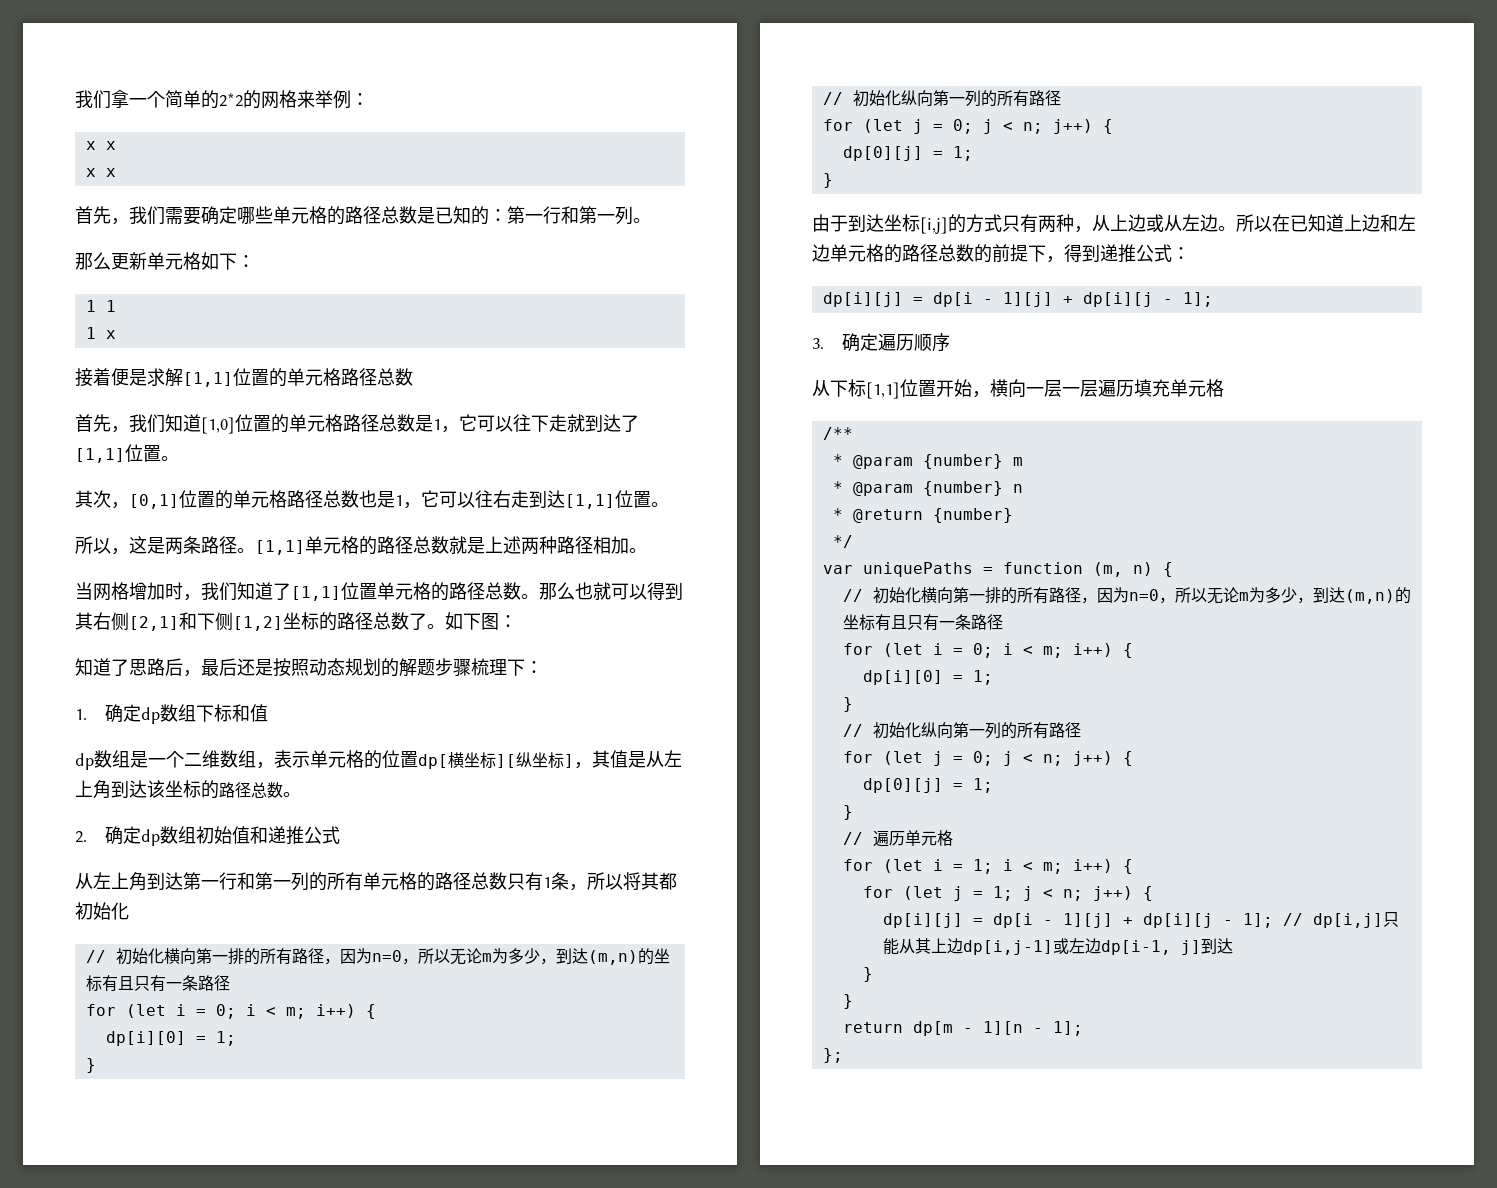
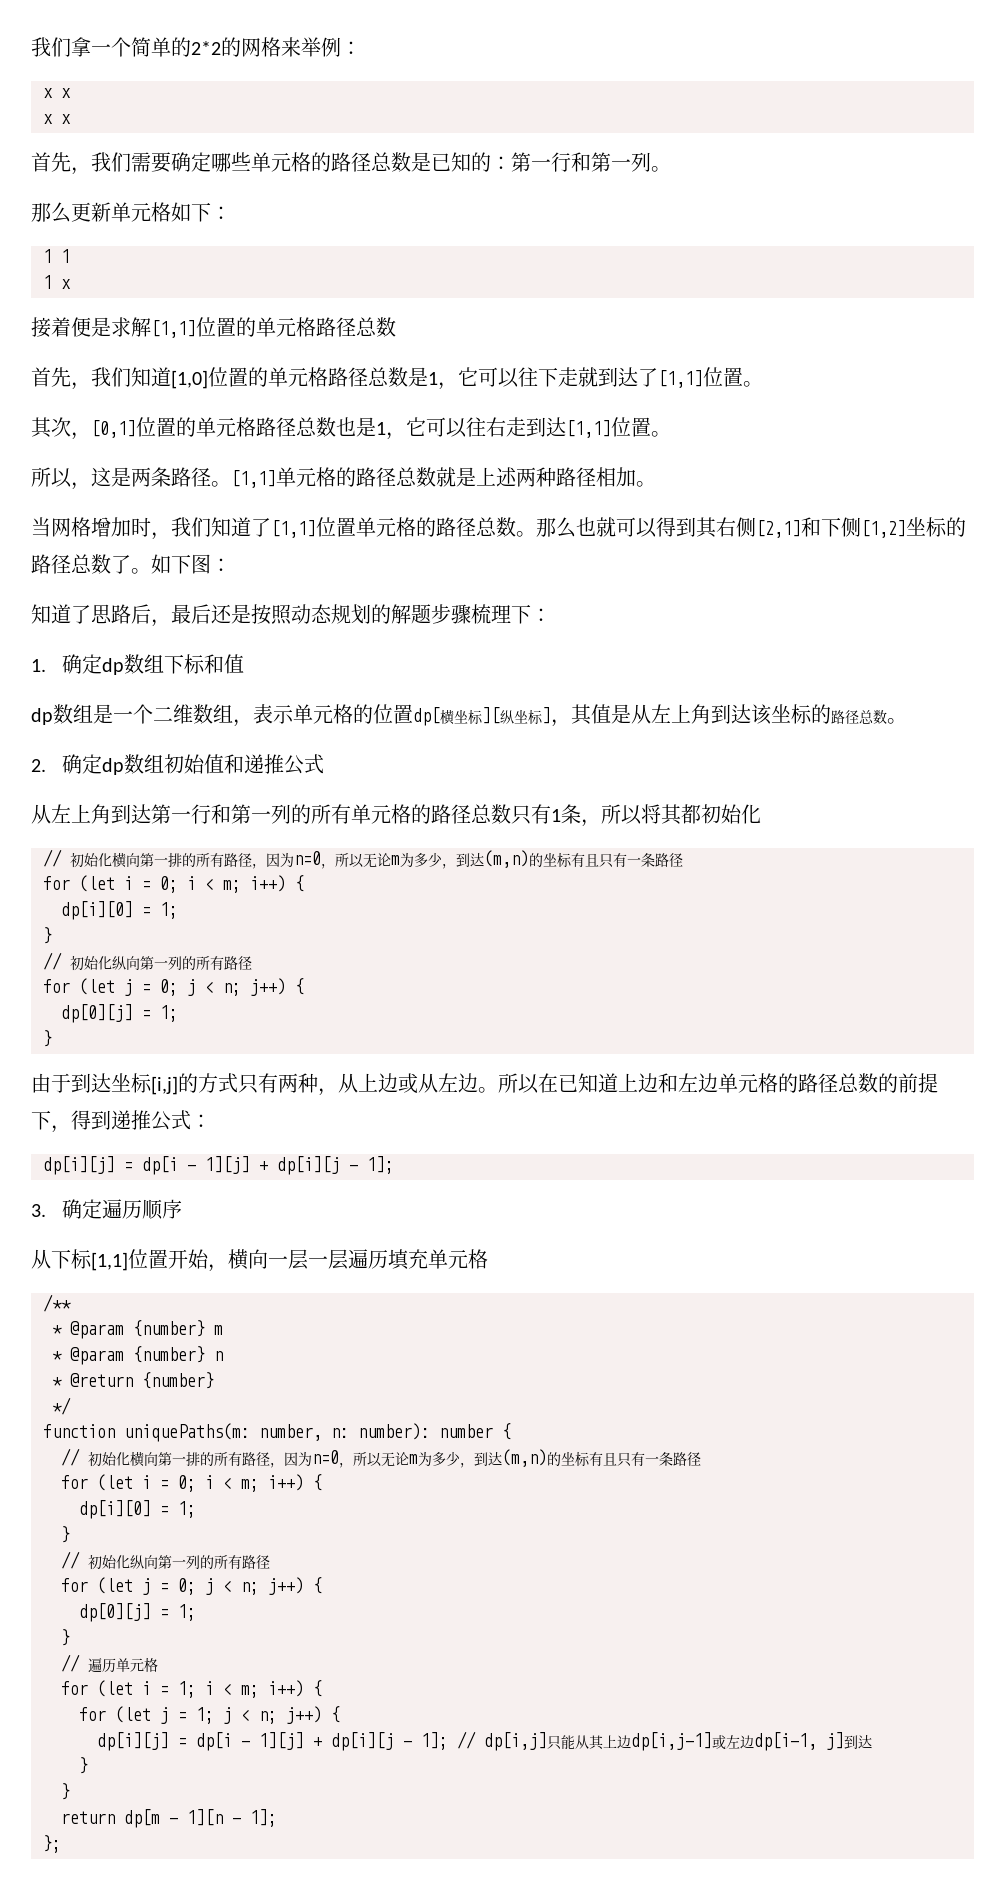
[822,562,1153,577] var uniquePaths = function (m, n) -> [43,1423,493,1442] function uniquePaths(m: number, n: number): number

